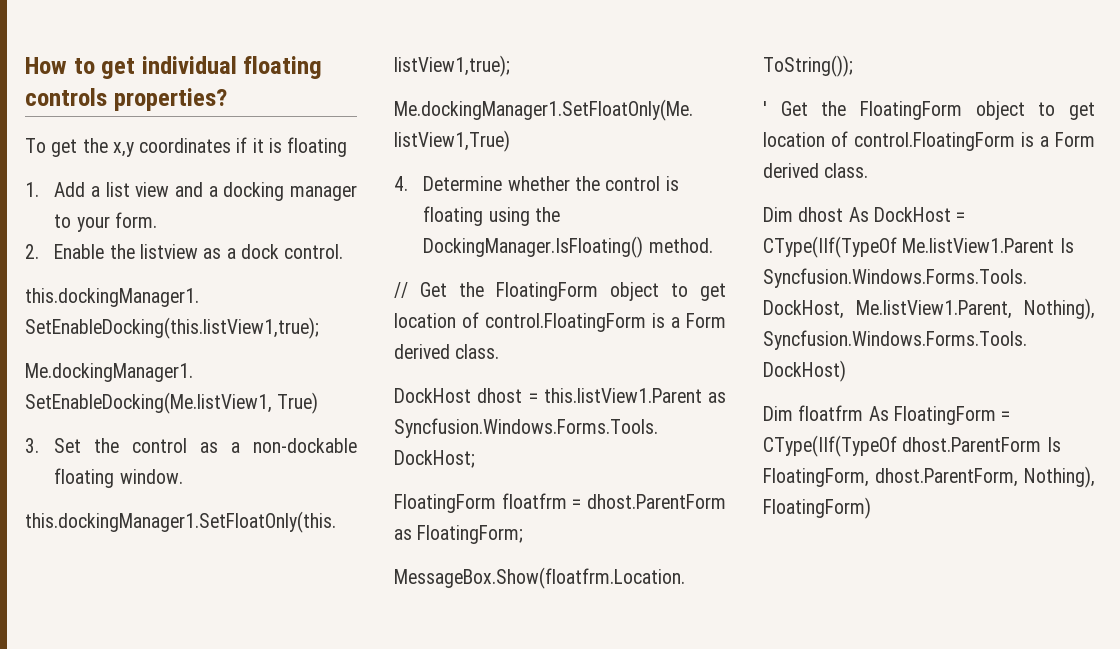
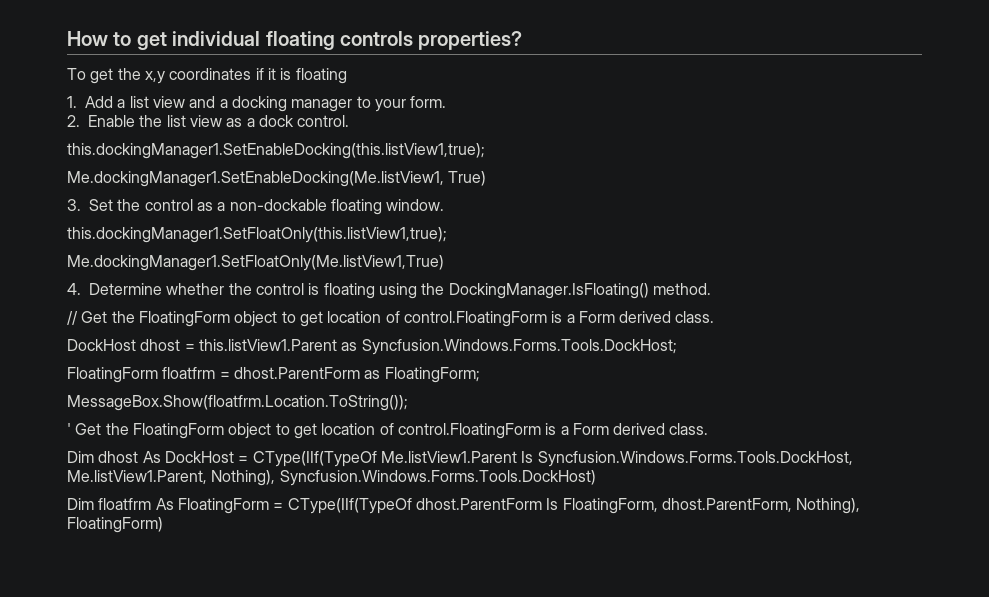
[140,244,199,259] listview -> [166,115,222,127] list view

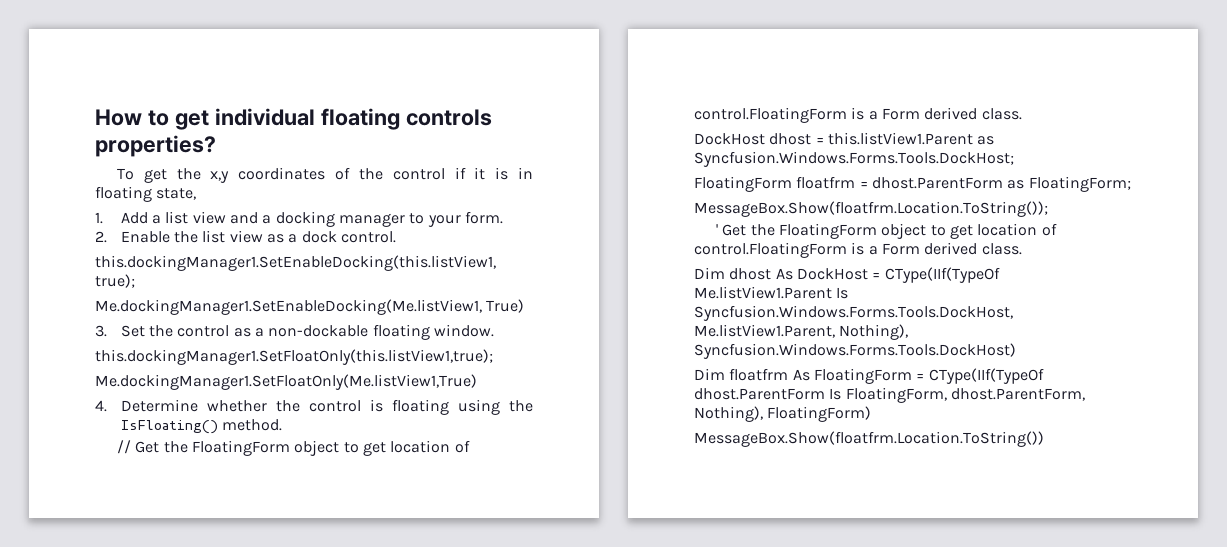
(252, 74) none -> [335,167,445,180] of the control
[295,68,347,84] floating -> [518,167,533,179] [95,186,197,202] in floating state,
[448,283,649,299] DockingManager.IsFloating() -> [120,420,218,434] IsFloating()
(163, 525) none -> [694,431,1044,447] // MessageBox.Show(floatfrm.Location.ToString())

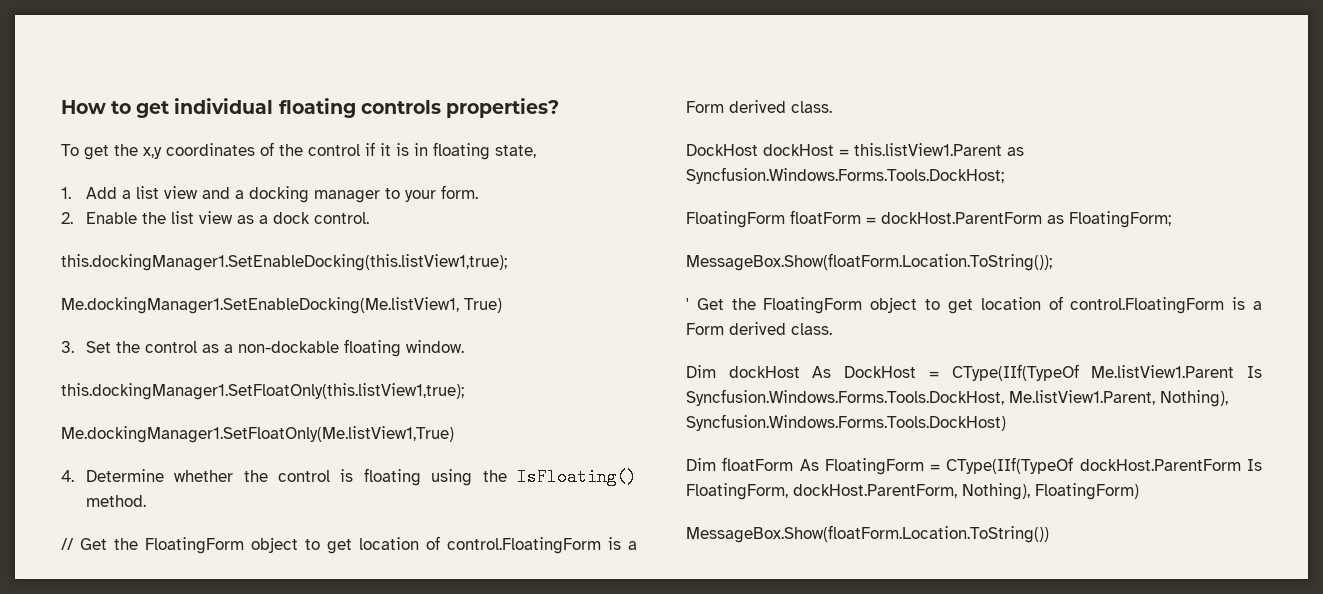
[769,133,812,145] dhost -> [763,144,834,156] dockHost
[796,176,1003,189] floatfrm = dhost.ParentForm -> [790,210,1042,224] floatForm = dockHost.ParentForm
[694,201,1048,217] MessageBox.Show(floatfrm.Location.ToString()); -> [686,253,1052,271] MessageBox.Show(floatForm.Location.ToString());
[729,268,772,280] dhost -> [728,366,800,378] dockHost
[729,368,789,381] floatfrm -> [722,457,794,471] floatForm
[694,388,825,400] dhost.ParentForm -> [1079,459,1241,471] dockHost.ParentForm
[950,388,1085,401] dhost.ParentForm, -> [793,484,957,498] dockHost.ParentForm,
[694,431,1044,447] MessageBox.Show(floatfrm.Location.ToString()) -> [686,525,1049,543] MessageBox.Show(floatForm.Location.ToString())

